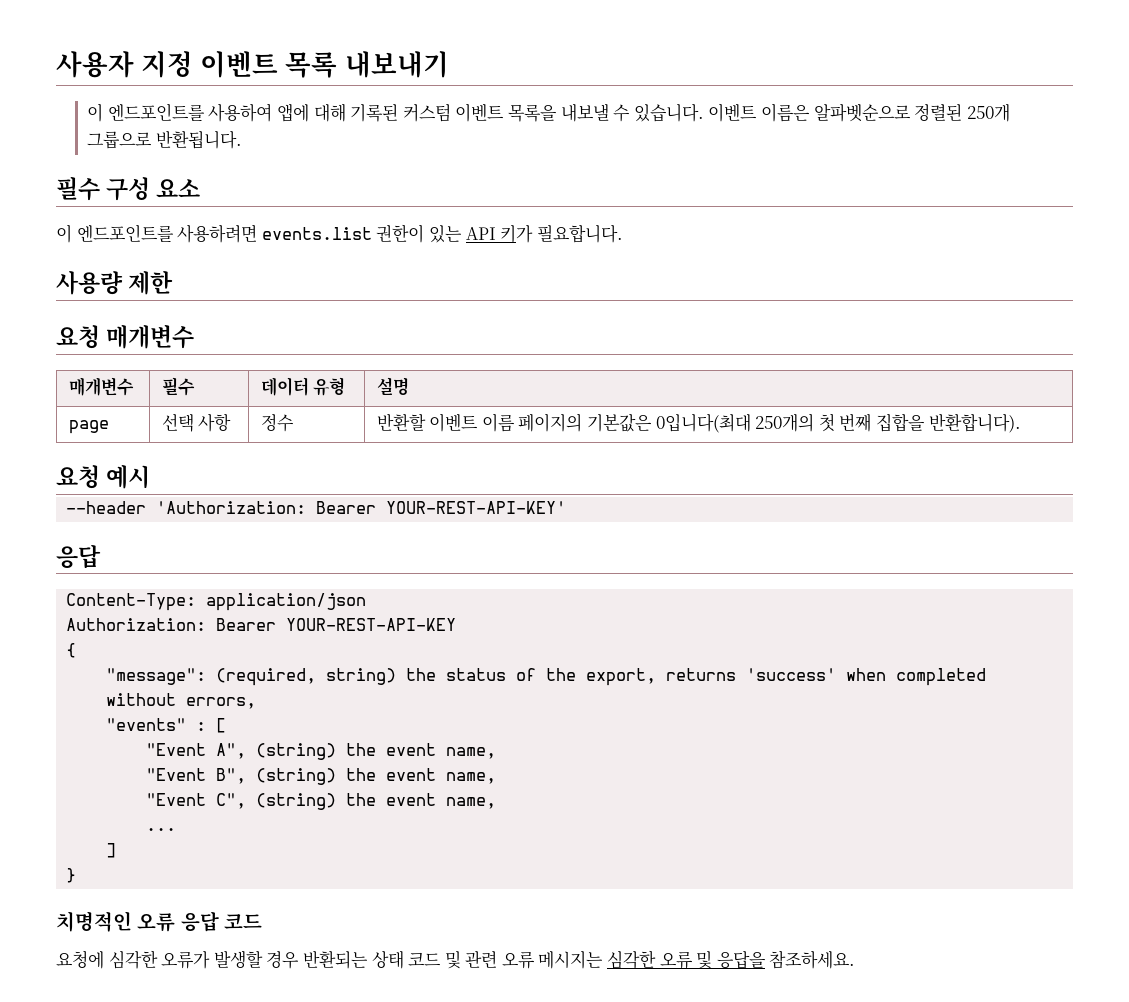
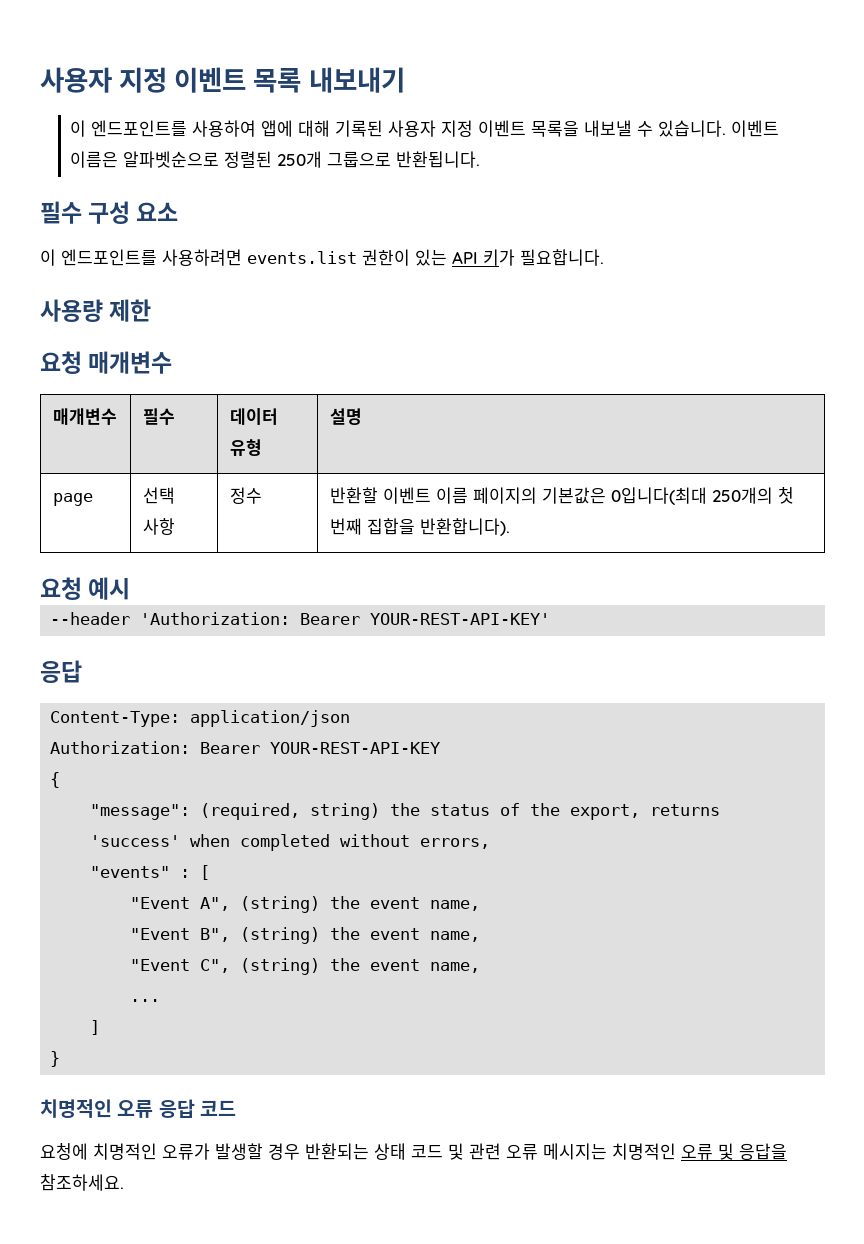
[402,104,451,122] 커스텀 -> [388,120,474,137] 사용자 지정
[108,950,158,969] 심각한 -> [93,1143,157,1160] 치명적인
[607,950,657,969] 심각한 -> [612,1143,676,1160] 치명적인

